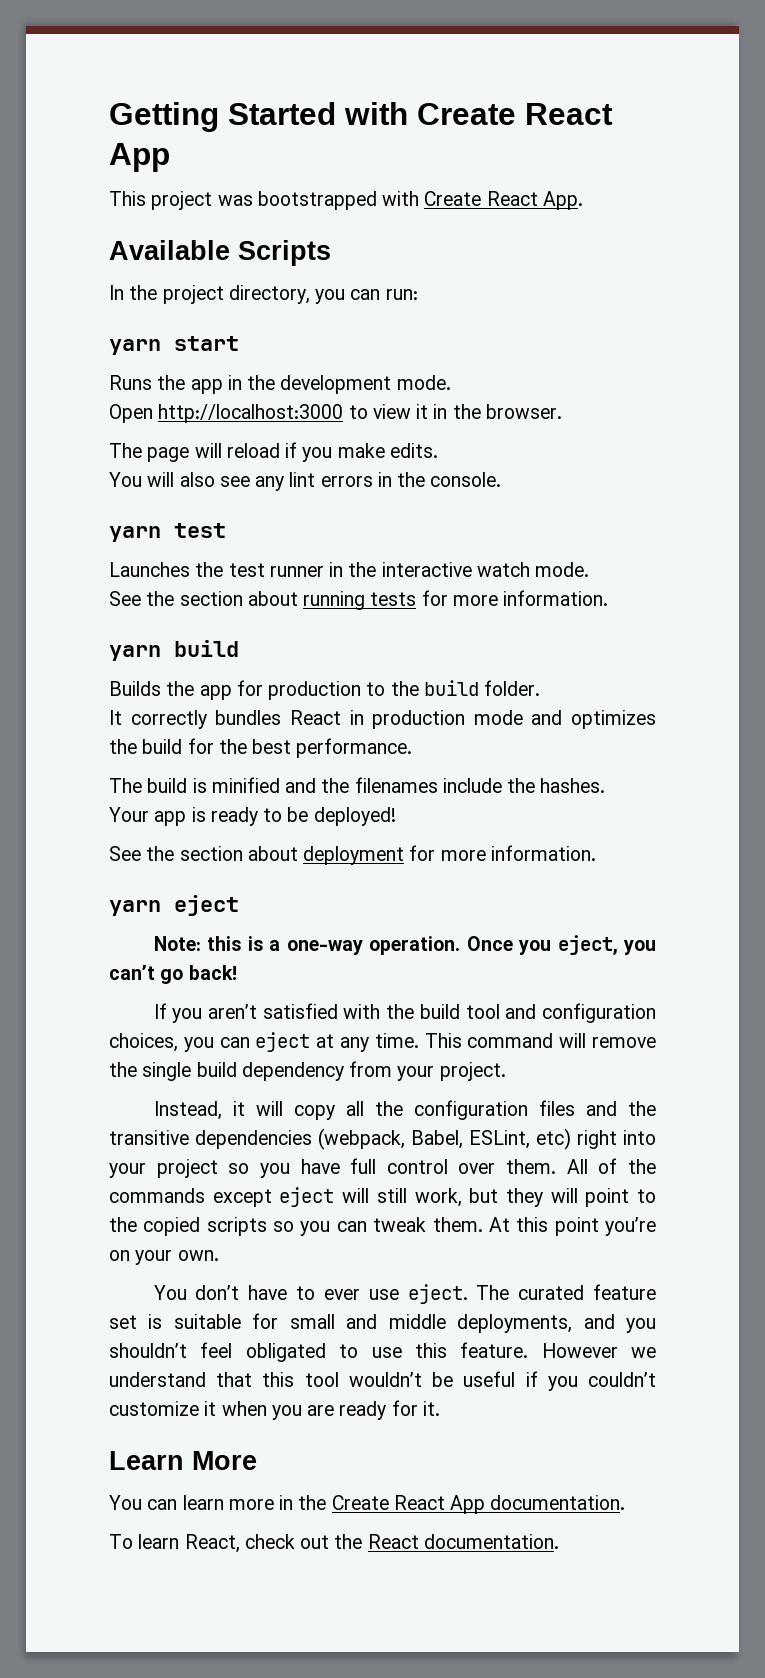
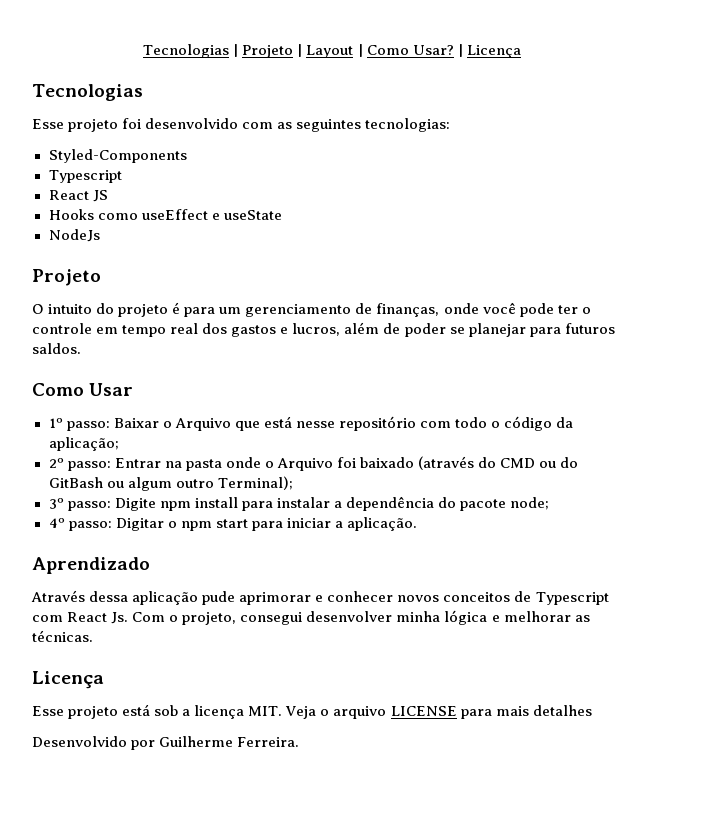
[109,102,613,132] [109,143,170,172] [109,191,583,210] [109,240,331,266] [109,285,418,304] [109,336,239,355] [109,375,451,394] [109,404,562,423] [109,442,438,462] [109,472,502,491] [109,523,226,542] [109,562,590,577] [109,590,609,610] [109,640,239,661] [109,680,541,700] [109,710,656,729] [109,738,413,758] [109,777,606,793] [109,807,396,826] [109,845,596,865] [109,895,239,916] [153,935,656,955] [109,965,237,984] [153,1003,657,1023] [109,1032,656,1052] [109,1061,506,1081] [153,1100,656,1120] [109,1128,656,1150] [109,1158,656,1178] [109,1187,656,1207] [109,1217,657,1236] [109,1250,219,1265] [153,1284,656,1304] [109,1313,657,1333] [109,1342,656,1362] [109,1371,656,1391] [109,1400,440,1420] [109,1451,257,1470] [109,1495,626,1514] [109,1534,559,1553] Getting Started with Create React App // This project was bootstrapped with Create React App. // Available Scripts // In the project directory, you can run: // yarn start // Runs the app in the development mode. // Open http://localhost:3000 to view it in the browser. // The page will reload if you make edits. // You will also see any lint errors in the console. // yarn test // Launches the test runner in the interactive watch mode. // See the section about running tests for more information. // yarn build // Builds the app for production to the build folder. // It correctly bundles React in production mode and optimizes the build for the best performance. // The build is minified and the filenames include the hashes. // Your app is ready to be deployed! // See the section about deployment for more information. // yarn eject // Note: this is a one-way operation. Once you eject, you can’t go back! // If you aren’t satisfied with the build tool and configuration choices, you can eject at any time. This command will remove the single build dependency from your project. // Instead, it will copy all the configuration files and the transitive dependencies (webpack, Babel, ESLint, etc) right into your project so you have full control over them. All of the commands except eject will still work, but they will point to the copied scripts so you can tweak them. At this point you’re on your own. // You don’t have to ever use eject. The curated feature set is suitable for small and middle deployments, and you shouldn’t feel obligated to use this feature. However we understand that this tool wouldn’t be useful if you couldn’t customize it when you are ready for it. // Learn More // You can learn more in the Create React App documentation. // To learn React, check out the React documentation. -> [143,44,521,58] [32,84,143,101] [32,118,451,132] [48,149,187,163] [48,170,122,183] [48,190,108,202] [48,209,282,220] [48,229,100,242] [32,269,101,286] [32,302,591,317] [32,322,615,337] [32,343,81,354] [32,383,134,396] [48,416,574,431] [48,437,119,451] [48,456,579,471] [48,476,293,491] [48,496,550,511] [48,517,417,531] [32,557,150,574] [31,590,609,605] [32,610,590,625] [32,630,93,642] [32,671,104,689] [32,704,592,719] [32,736,300,750] Tecnologias | Projeto | Layout | Como Usar? | Licença // Tecnologias // Esse projeto foi desenvolvido com as seguintes tecnologias: // Styled-Components // Typescript // React JS // Hooks como useEffect e useState // NodeJs // Projeto // O intuito do projeto é para um gerenciamento de finanças, onde você pode ter o controle em tempo real dos gastos e lucros, além de poder se planejar para futuros saldos. // Como Usar // 1º passo: Baixar o Arquivo que está nesse repositório com todo o código da aplicação; // 2º passo: Entrar na pasta onde o Arquivo foi baixado (através do CMD ou do GitBash ou algum outro Terminal); // 3º passo: Digite npm install para instalar a dependência do pacote node; // 4º passo: Digitar o npm start para iniciar a aplicação. // Aprendizado // Através dessa aplicação pude aprimorar e conhecer novos conceitos de Typescript com React Js. Com o projeto, consegui desenvolver minha lógica e melhorar as técnicas. // Licença // Esse projeto está sob a licença MIT. Veja o arquivo LICENSE para mais detalhes // Desenvolvido por Guilherme Ferreira.

